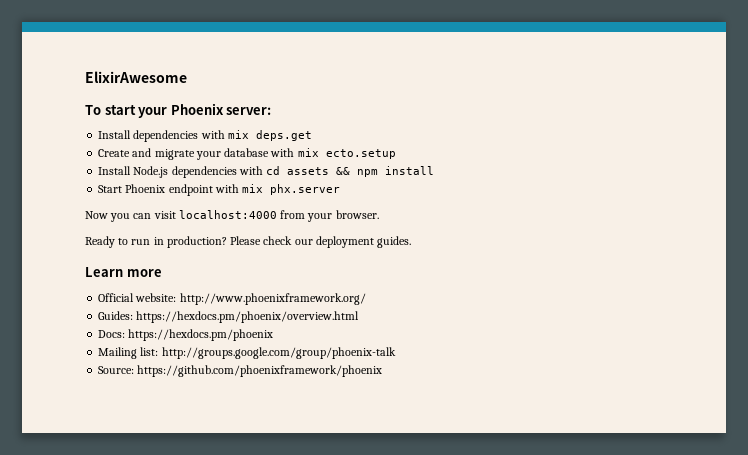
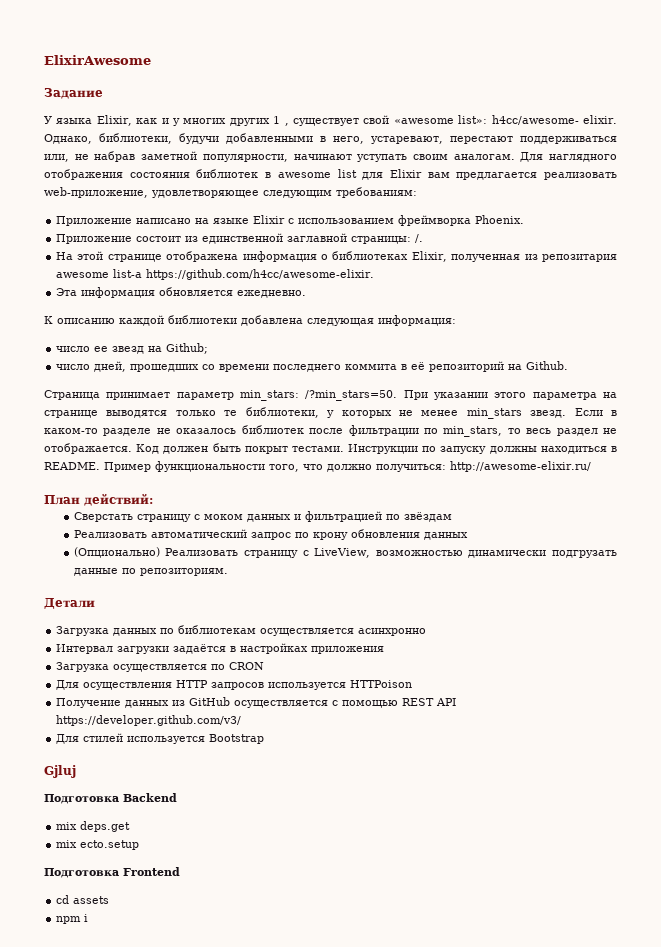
[85,103,272,118] [98,130,312,142] [98,148,396,160] [98,166,435,178] [98,184,341,196] [85,210,379,222] [85,236,412,248] [85,267,162,277] [98,293,366,305] [98,311,360,323] [98,329,274,341] [98,347,396,359] [98,365,383,377] To start your Phoenix server: // Install dependencies with mix deps.get // Create and migrate your database with mix ecto.setup // Install Node.js dependencies with cd assets && npm install // Start Phoenix endpoint with mix phx.server // Now you can visit localhost:4000 from your browser. // Ready to run in production? Please check our deployment guides. // Learn more // Official website: http://www.phoenixframework.org/ // Guides: https://hexdocs.pm/phoenix/overview.html // Docs: https://hexdocs.pm/phoenix // Mailing list: http://groups.google.com/group/phoenix-talk // Source: https://github.com/phoenixframework/phoenix -> [44,88,103,99] [44,115,618,126] [44,133,617,144] [44,151,617,162] [44,169,617,180] [44,187,417,198] [56,215,525,226] [56,233,424,244] [56,251,618,262] [56,269,375,280] [56,287,307,298] [44,315,456,326] [56,343,209,354] [56,361,569,372] [44,390,617,401] [44,407,617,419] [44,425,617,437] [44,443,617,454] [44,461,591,472] [44,493,153,506] [73,511,452,522] [73,529,468,540] [73,547,617,558] [73,568,228,576] [44,598,95,609] [56,625,427,636] [56,643,385,654] [56,662,265,672] [56,680,413,690] [56,697,457,708] [56,715,242,726] [56,733,265,744] [44,765,76,778] [44,793,177,804] [56,821,131,832] [56,840,140,850] [44,867,180,878] [56,895,110,904] [56,914,89,924] Задание // У языка Elixir, как и у многих других 1 , существует свой «awesome list»: h4cc/awesome- elixir. Однако, библиотеки, будучи добавленными в него, устаревают, перестают поддерживаться или, не набрав заметной популярности, начинают уступать своим аналогам. Для наглядного отображения состояния библиотек в awesome list для Elixir вам предлагается реализовать web-приложение, удовлетворяющее следующим требованиям: // Приложение написано на языке Elixir с использованием фреймворка Phoenix. // Приложение состоит из единственной заглавной страницы: /. // На этой странице отображена информация о библиотеках Elixir, полученная из репозитария awesome list-а https://github.com/h4cc/awesome-elixir. // Эта информация обновляется ежедневно. // К описанию каждой библиотеки добавлена следующая информация: // число ее звезд на Github; // число дней, прошедших со времени последнего коммита в её репозиторий на Github. // Страница принимает параметр min_stars: /?min_stars=50. При указании этого параметра на странице выводятся только те библиотеки, у которых не менее min_stars звезд. Если в каком-то разделе не оказалось библиотек после фильтрации по min_stars, то весь раздел не отображается. Код должен быть покрыт тестами. Инструкции по запуску должны находиться в README. Пример функциональности того, что должно получиться: http://awesome-elixir.ru/ // План действий: // Сверстать страницу с моком данных и фильтрацией по звёздам // Реализовать автоматический запрос по крону обновления данных // (Опционально) Реализовать страницу с LiveView, возможностью динамически подгрузать данные по репозиториям. // Детали // Загрузка данных по библиотекам осуществляется асинхронно // Интервал загрузки задаётся в настройках приложения // Загрузка осуществляется по CRON // Для осуществления HTTP запросов используется HTTPoison // Получение данных из GitHub осуществляется с помощью REST API https://developer.github.com/v3/ // Для стилей используется Bootstrap // Gjluj // Подготовка Backend // mix deps.get // mix ecto.setup // Подготовка Frontend // cd assets // npm i

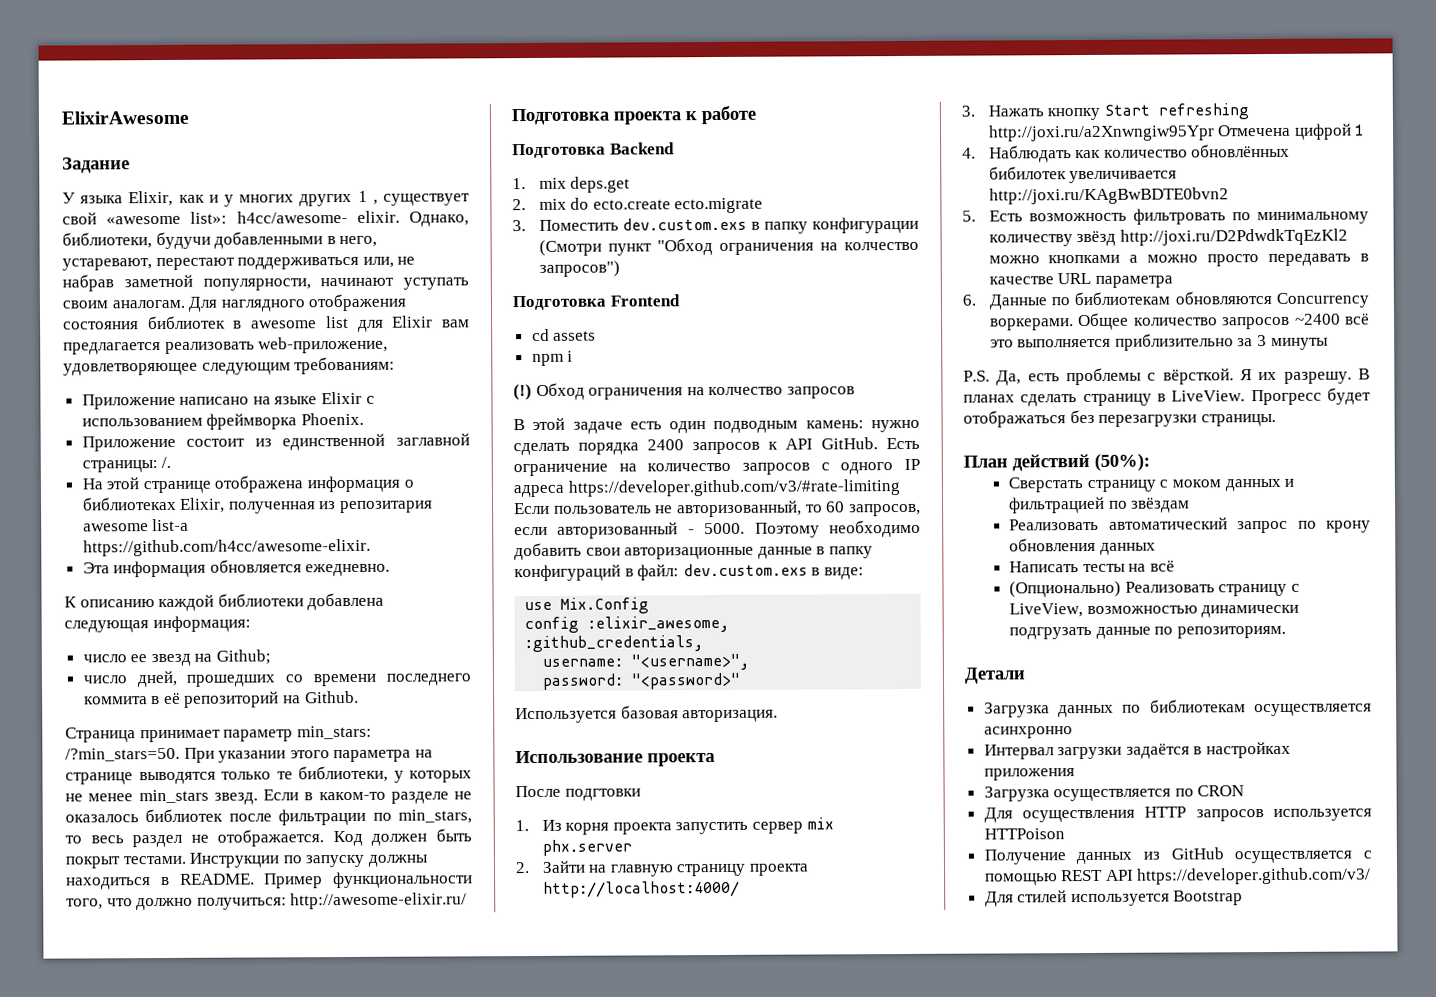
(591, 466) none -> [511,105,756,126] [512,142,675,159] [512,176,631,193] [512,197,764,214] [512,216,919,234] [538,238,919,256] [538,260,620,277] [512,294,680,311] [531,328,597,342] [531,350,574,367] [513,382,855,401] [513,417,920,434] [513,437,920,456] [513,458,920,477] [513,479,900,498] [514,500,921,518] [514,519,921,539] [514,542,873,561] [514,563,864,582] [524,597,650,614] [524,615,730,634] [524,635,704,653] [542,653,750,671] [542,672,742,690] [515,705,779,724] [515,750,715,767] [515,785,641,801] [515,817,834,835] [541,839,632,856] [515,860,809,877] [542,880,740,898] [961,103,1249,121] [987,123,1366,142] [962,143,1291,163] [988,166,1178,184] [988,187,1229,205] [962,208,1369,225] [988,228,1348,247] [988,253,1369,267] [988,272,1173,288] [962,291,1369,310] [989,312,1370,331] [989,333,1329,351] [963,367,1370,386] [963,387,1371,407] [963,409,1276,428] // Подготовка проекта к работе // Подготовка Backend // 1. mix deps.get // 2. mix do ecto.create ecto.migrate // 3. Поместить dev.custom.exs в папку конфигурации (Смотри пункт "Обход ограничения на колчество запросов") // Подготовка Frontend // cd assets // npm i // (!) Обход ограничения на колчество запросов // В этой задаче есть один подводным камень: нужно сделать порядка 2400 запросов к API GitHub. Есть ограничение на количество запросов с одного IP адреса https://developer.github.com/v3/#rate-limiting Если пользователь не авторизованный, то 60 запросов, если авторизованный - 5000. Поэтому необходимо добавить свои авторизационные данные в папку конфигураций в файл: dev.custom.exs в виде: // use Mix.Config // config :elixir_awesome, :github_credentials, // username: "<username>", // password: "<password>" // Используется базовая авторизация. // Использование проекта // После подгтовки // 1. Из корня проекта запустить сервер mix phx.server // 2. Зайти на главную страницу проекта http://localhost:4000/ // 3. Нажать кнопку Start refreshing http://joxi.ru/a2Xnwngiw95Ypr Отмечена цифрой 1 // 4. Наблюдать как количество обновлённых бибилотек увеличивается http://joxi.ru/KAgBwBDTE0bvn2 // 5. Есть возможность фильтровать по минимальному количеству звёзд http://joxi.ru/D2PdwdkTqEzKl2 можно кнопками а можно просто передавать в качестве URL параметра // 6. Данные по библиотекам обновляются Concurrency воркерами. Общее количество запросов ~2400 всё это выполняется приблизительно за 3 минуты // P.S. Да, есть проблемы с вёрсткой. Я их разрешу. В планах сделать страницу в LiveView. Прогресс будет отображаться без перезагрузки страницы.
[84,493,153,506] действий: -> [1012,453,1150,472] действий (50%):
(468, 536) none -> [1009,560,1176,573] // Написать тесты на всё
[44,765,76,778] [44,793,177,804] [56,821,131,832] [56,840,140,850] [44,867,180,878] [56,895,110,904] [56,914,89,924] // Gjluj // Подготовка Backend // mix deps.get // mix ecto.setup // Подготовка Frontend // cd assets // npm i -> (1244, 898) none

